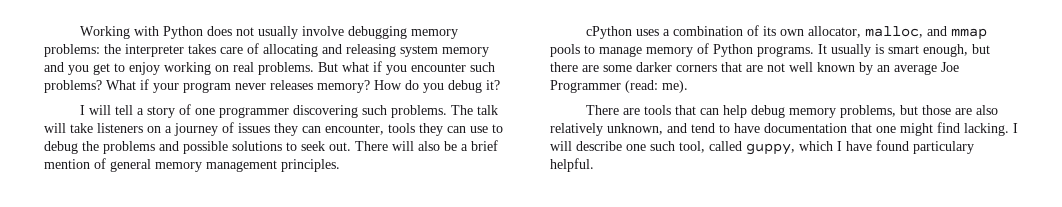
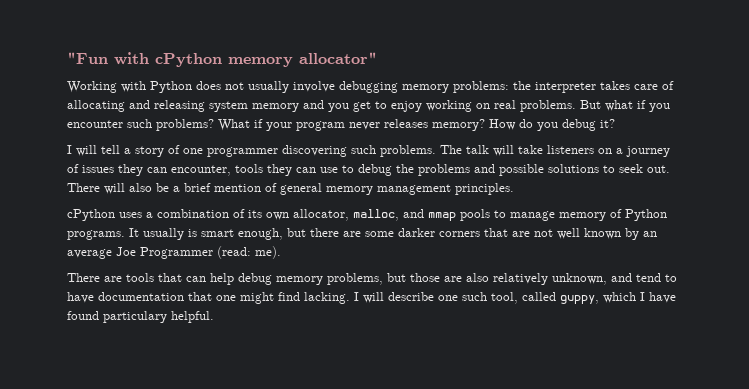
(80, 32) none -> [67,52,377,67] "Fun with cPython memory allocator" //

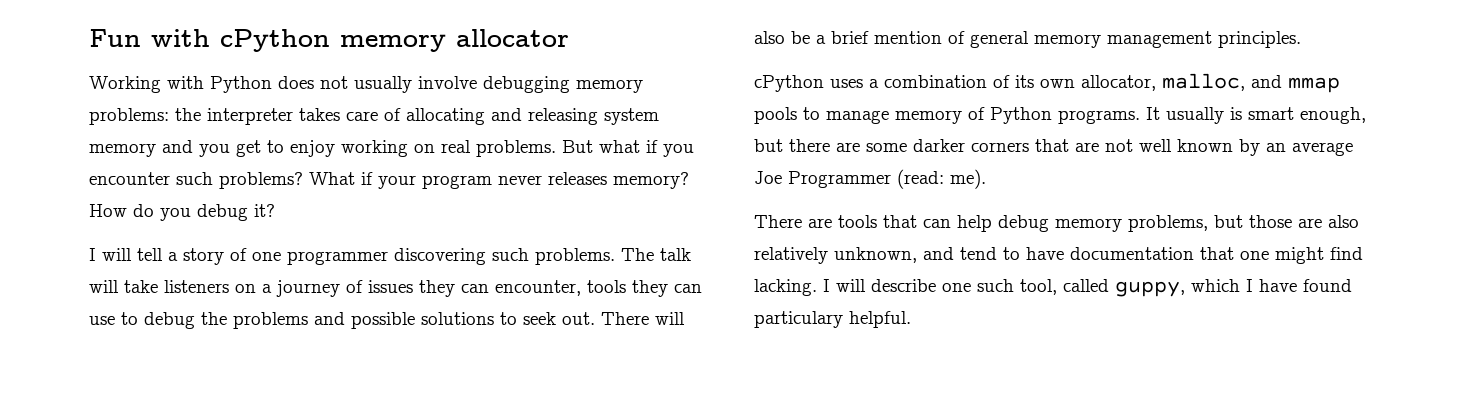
[67,52,108,64] "Fun -> [89,29,141,47] Fun
[299,52,377,64] allocator" -> [456,29,569,47] allocator

